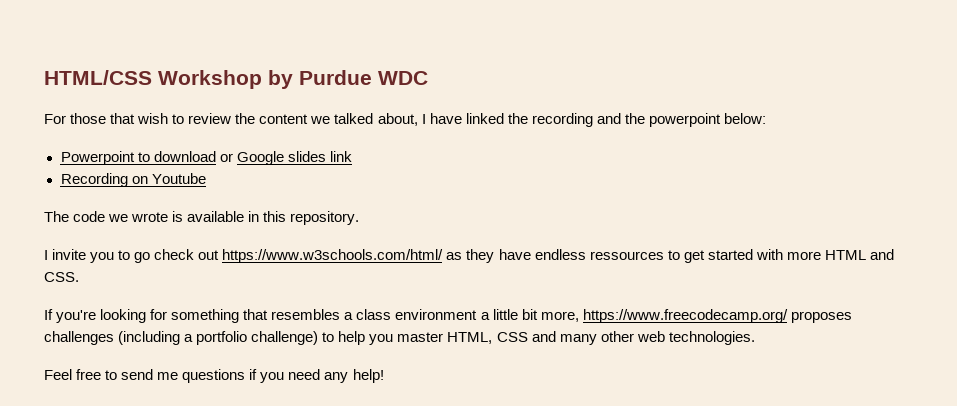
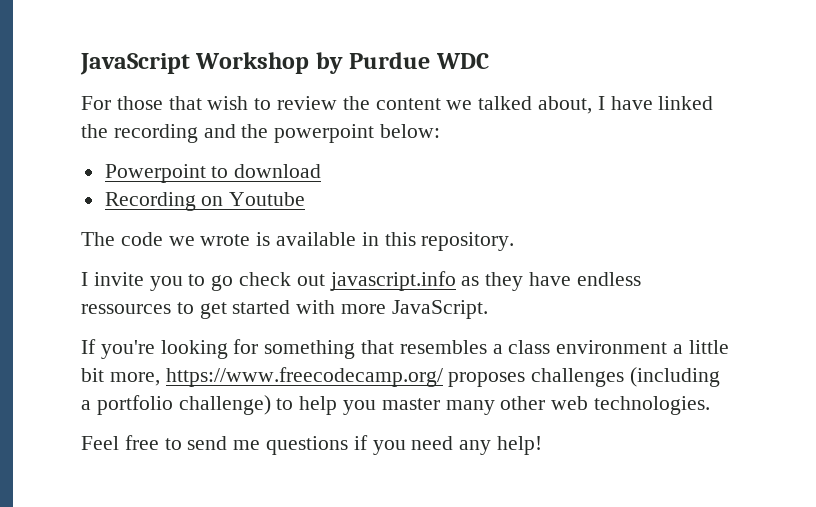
[44,70,152,85] HTML/CSS -> [80,53,190,75] JavaScript
[219,151,352,165] or Google slides link -> (322, 171) none
[222,249,444,263] https://www.w3schools.com/html/ -> [329,271,456,291] javascript.info
[824,249,894,260] [44,272,79,282] HTML and CSS. -> [391,300,488,319] JavaScript.
[447,331,556,344] HTML, CSS and -> (440, 404) none

